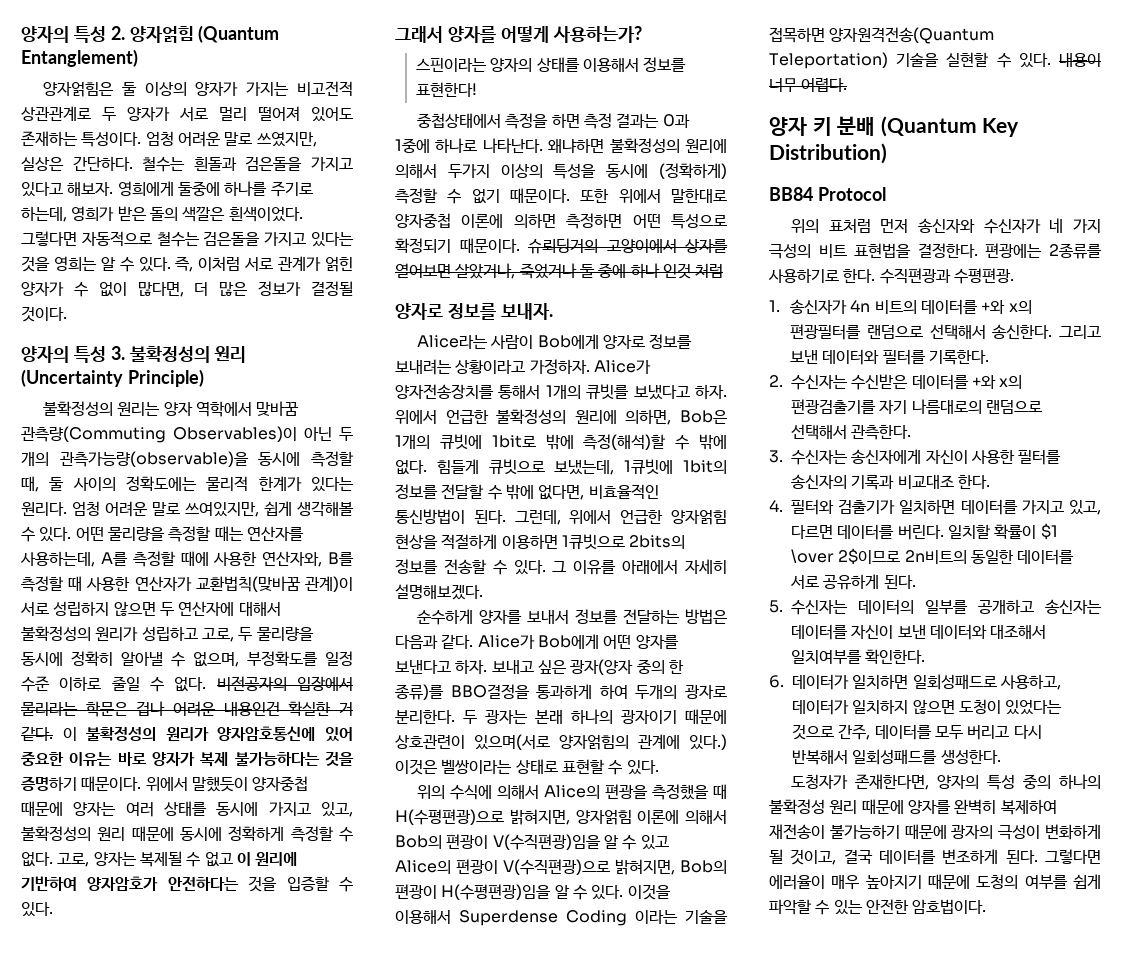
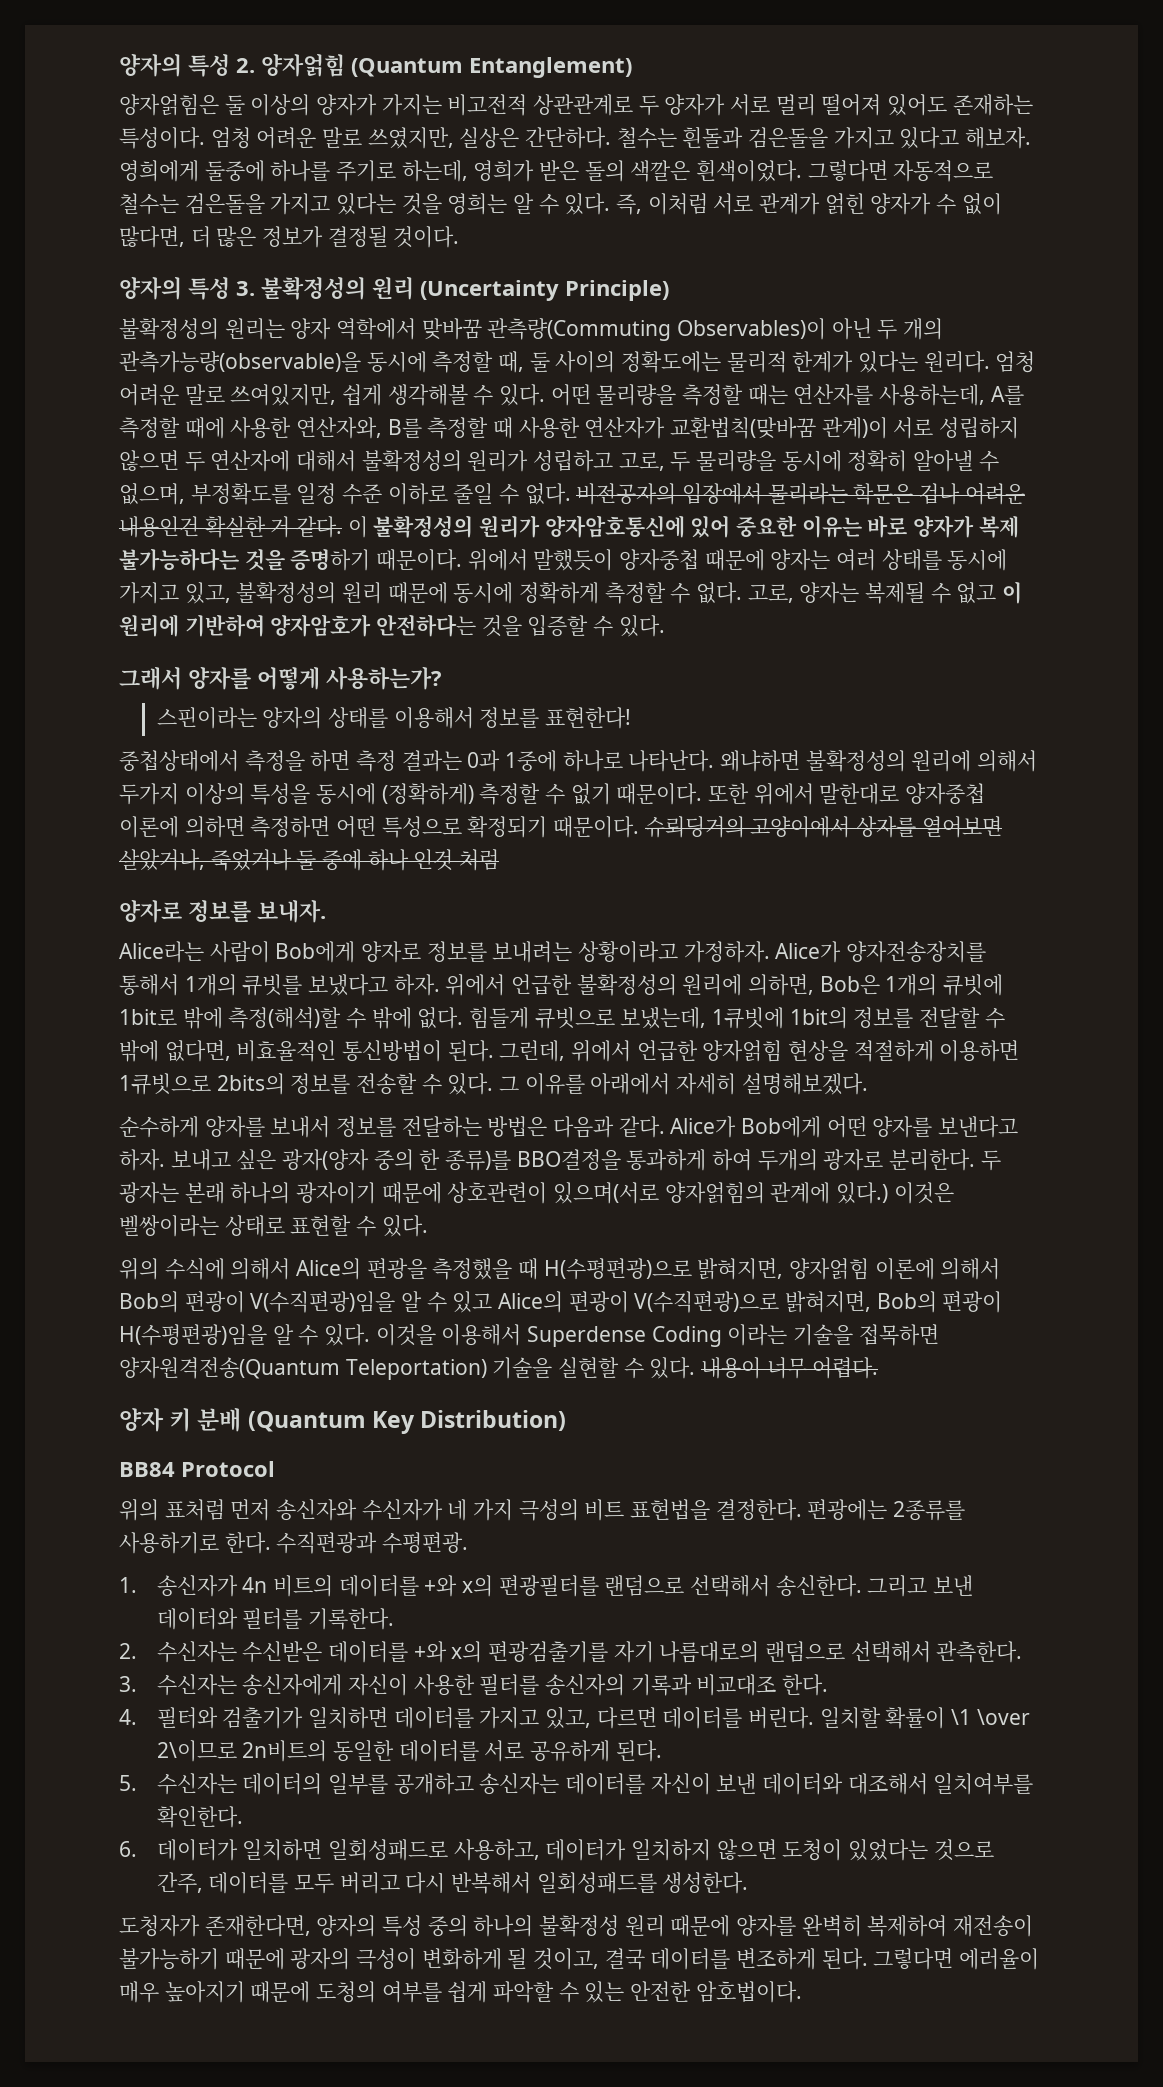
[1040,523,1058,540] [791,548,901,565] $1 \over 2$이므로 -> [951,1709,1030,1725] [156,1740,237,1762] \1 \over 2\이므로

